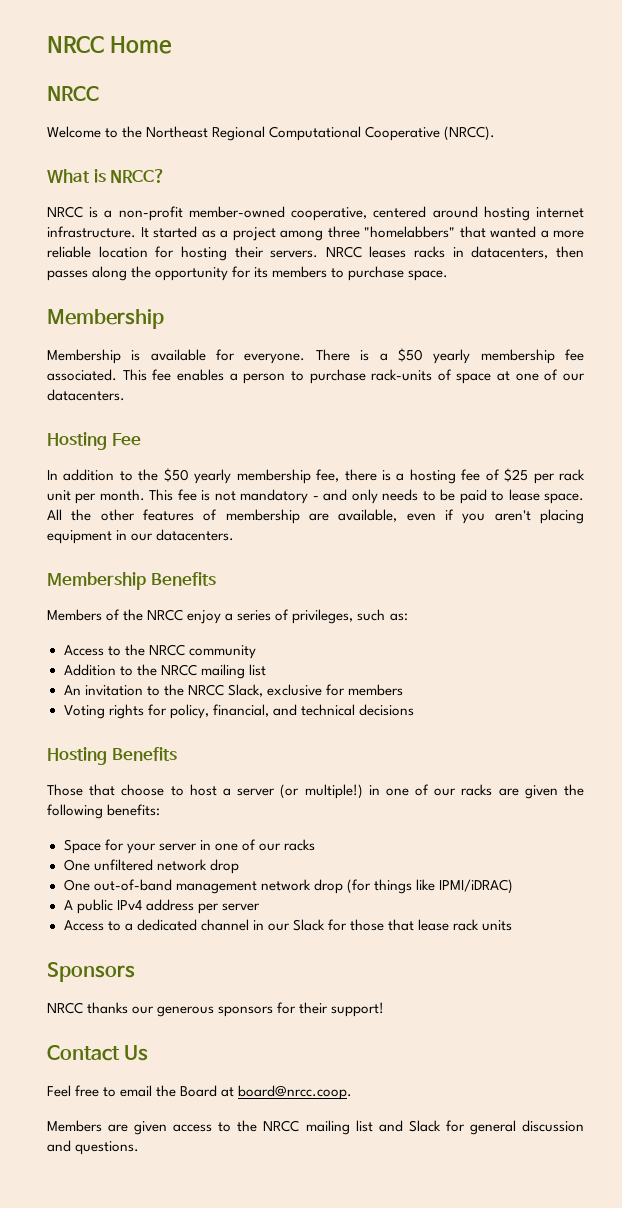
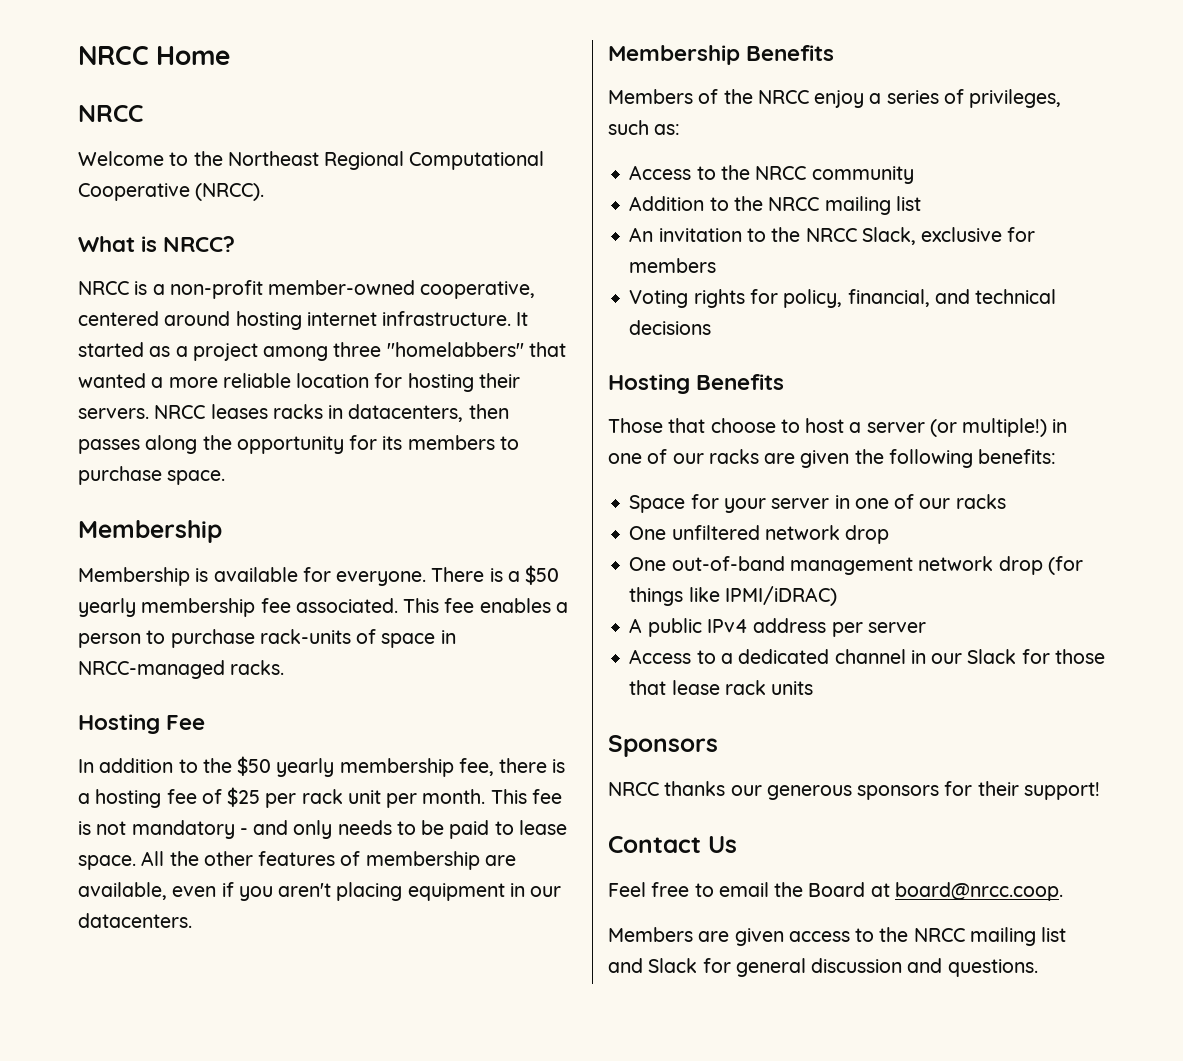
[497,369,586,381] [47,389,125,401] at one of our datacenters. -> [440,630,456,644] [78,660,285,679] in NRCC-managed racks.

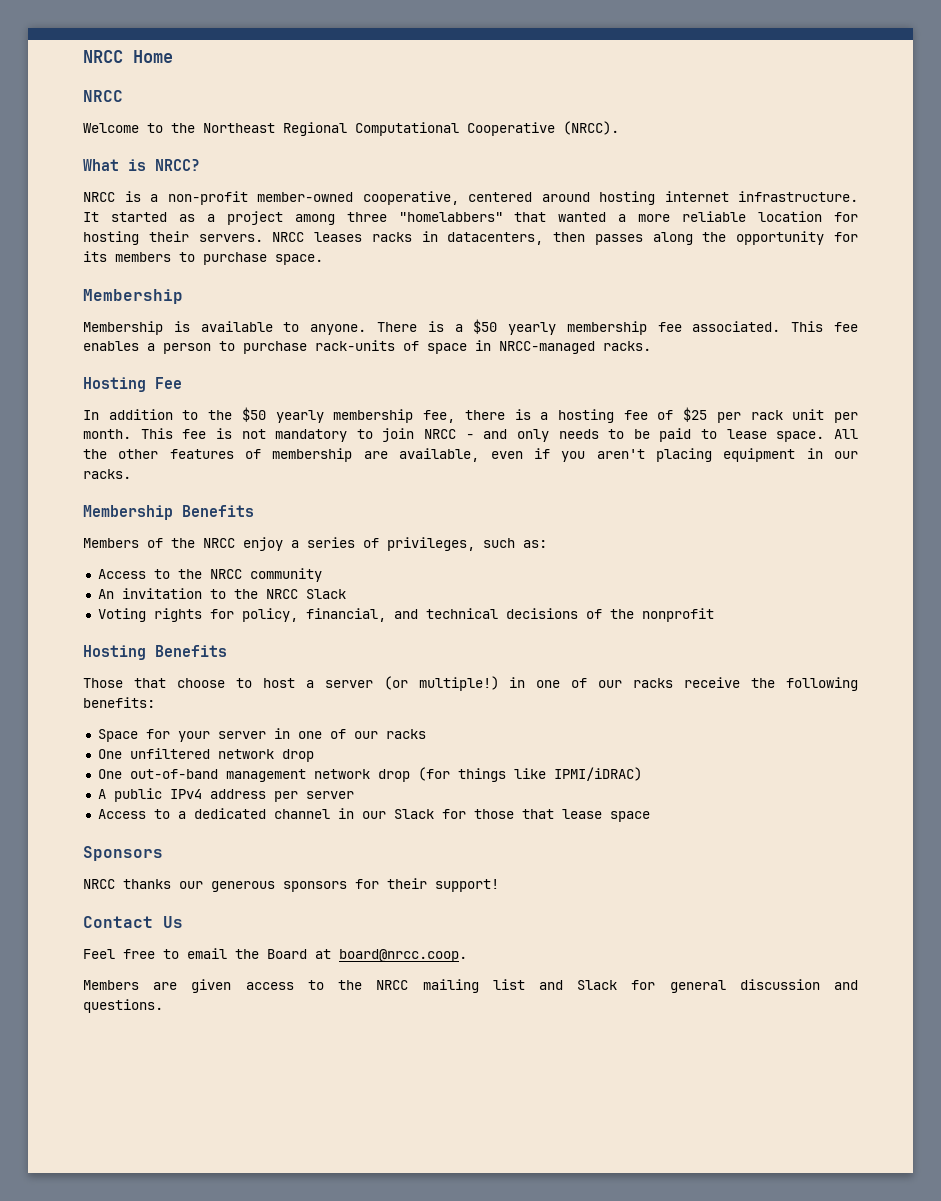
[302,567,427,586] for everyone. -> [283,322,367,335] to anyone.
(235, 829) none -> [356,428,457,442] to join NRCC
[78,913,192,928] datacenters. -> [83,469,131,479] racks.
[629,196,921,215] // Addition to the NRCC mailing list -> (322, 575) none
[861,227,1036,245] [629,258,717,273] Slack, exclusive for members -> [305,589,346,599] Slack
(712, 327) none -> [585,608,714,622] of the nonprofit
[764,450,850,468] are given -> [684,677,741,688] receive
[724,680,814,695] rack units -> [609,811,650,822] space

